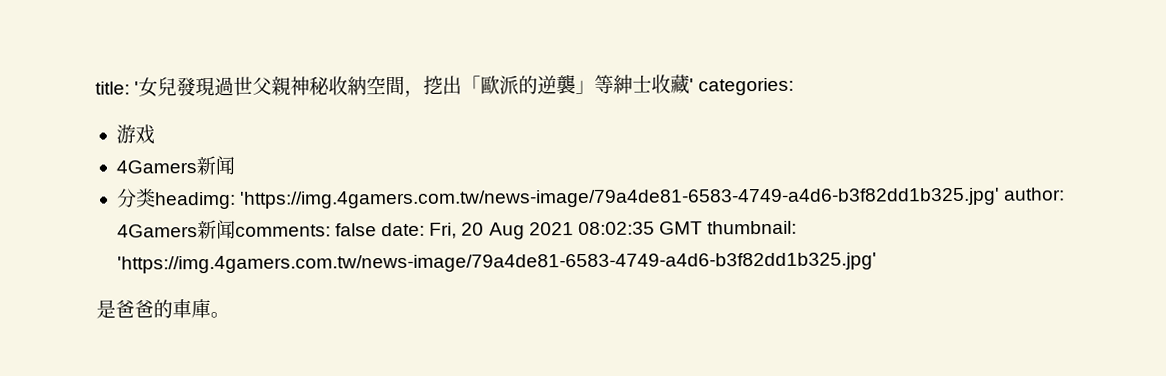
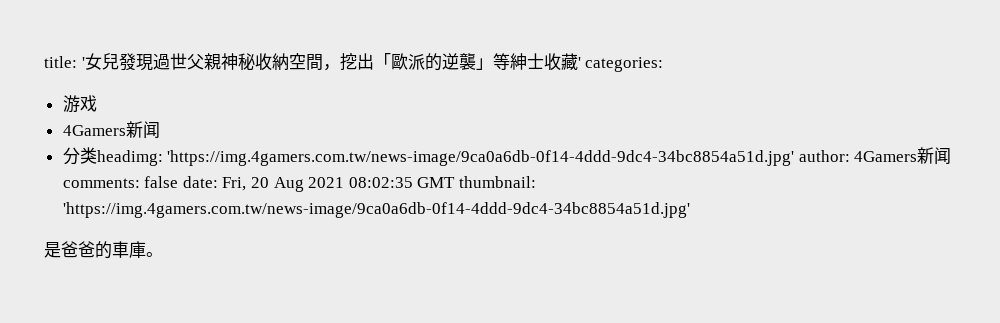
[240,187,1001,209] 'https://img.4gamers.com.tw/news-image/79a4de81-6583-4749-a4d6-b3f82dd1b325.jpg' -> [167,150,795,166] 'https://img.4gamers.com.tw/news-image/9ca0a6db-0f14-4ddd-9dc4-34bc8854a51d.jpg'
[116,252,877,274] 'https://img.4gamers.com.tw/news-image/79a4de81-6583-4749-a4d6-b3f82dd1b325.jpg' -> [62,202,690,218] 'https://img.4gamers.com.tw/news-image/9ca0a6db-0f14-4ddd-9dc4-34bc8854a51d.jpg'

